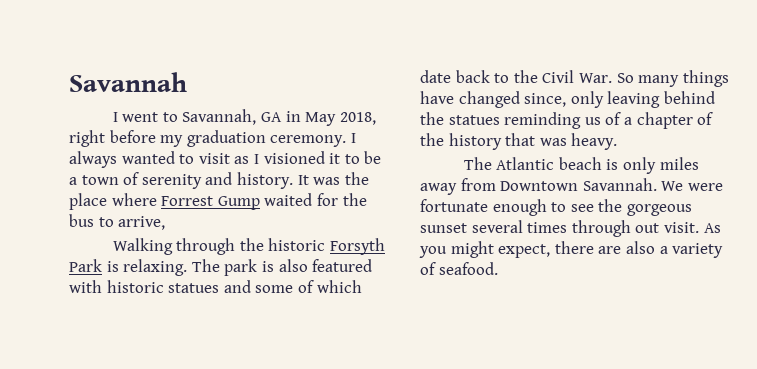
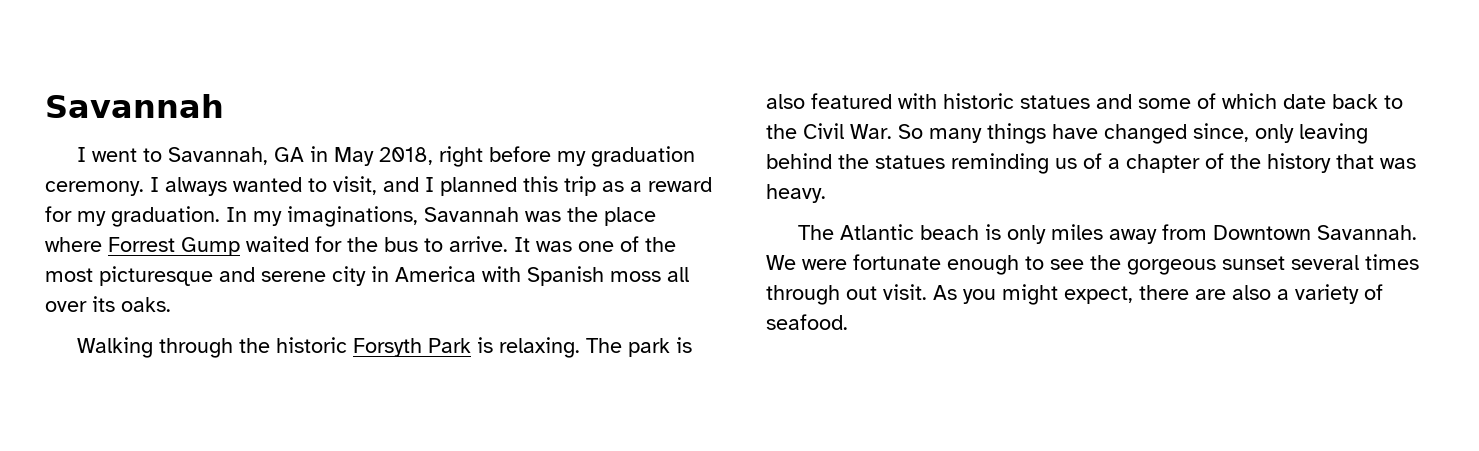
[198,151,382,164] [69,172,309,189] visit as I visioned it to be a town of serenity and history. It -> [333,176,712,196] [45,206,519,227] visit, and I planned this trip as a reward for my graduation. In my imaginations, Savannah
[118,216,166,230] arrive, -> [449,236,676,252] [45,266,689,286] [45,296,171,312] arrive. It was one of the most picturesque and serene city in America with Spanish moss all over its oaks.

